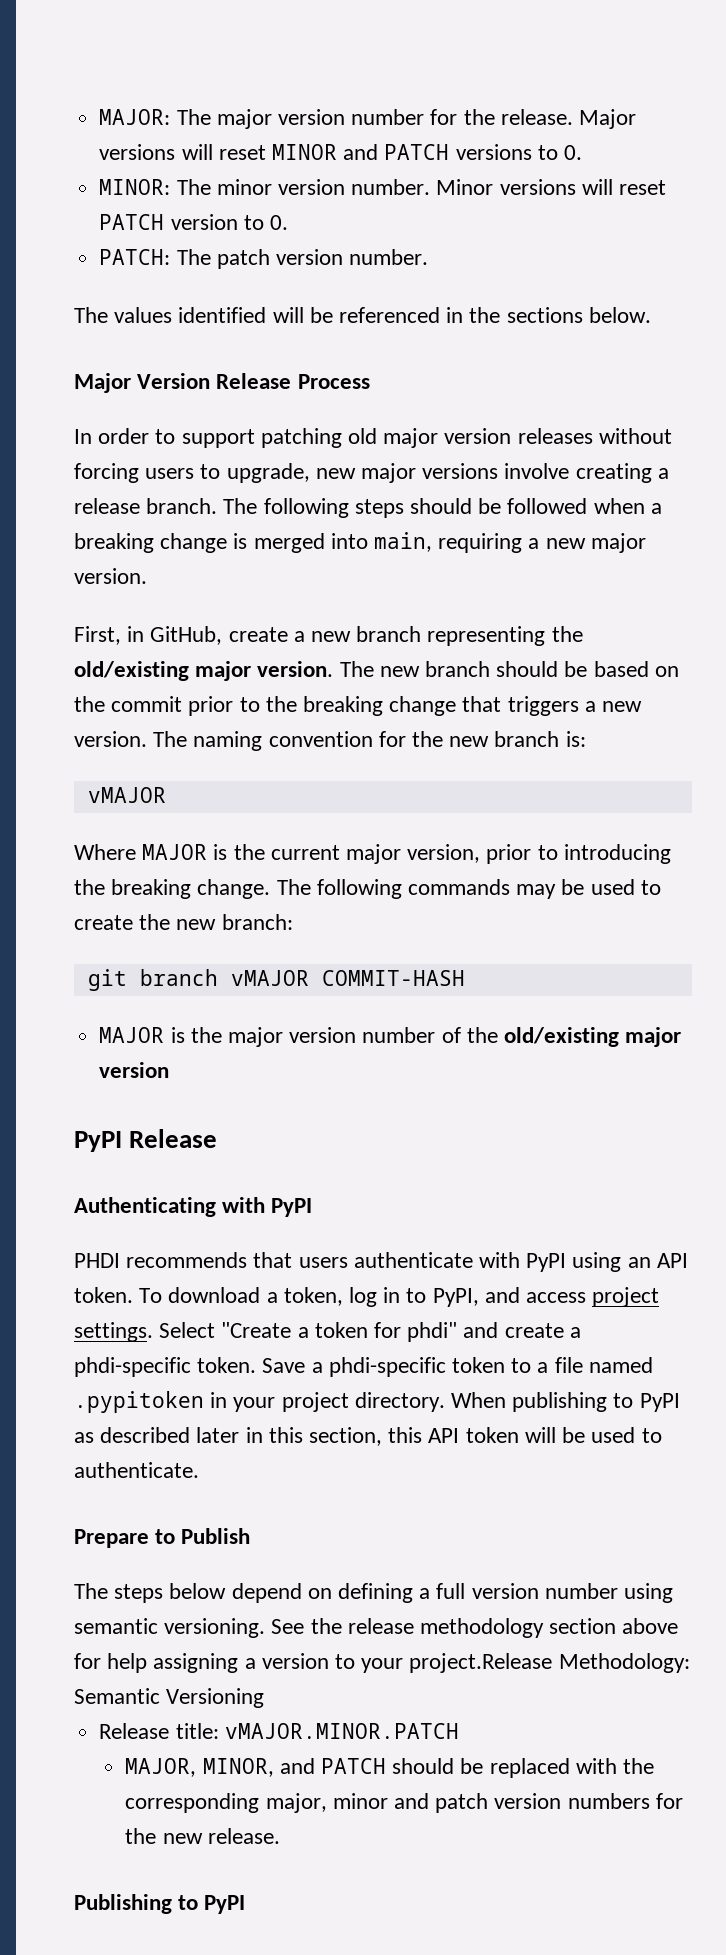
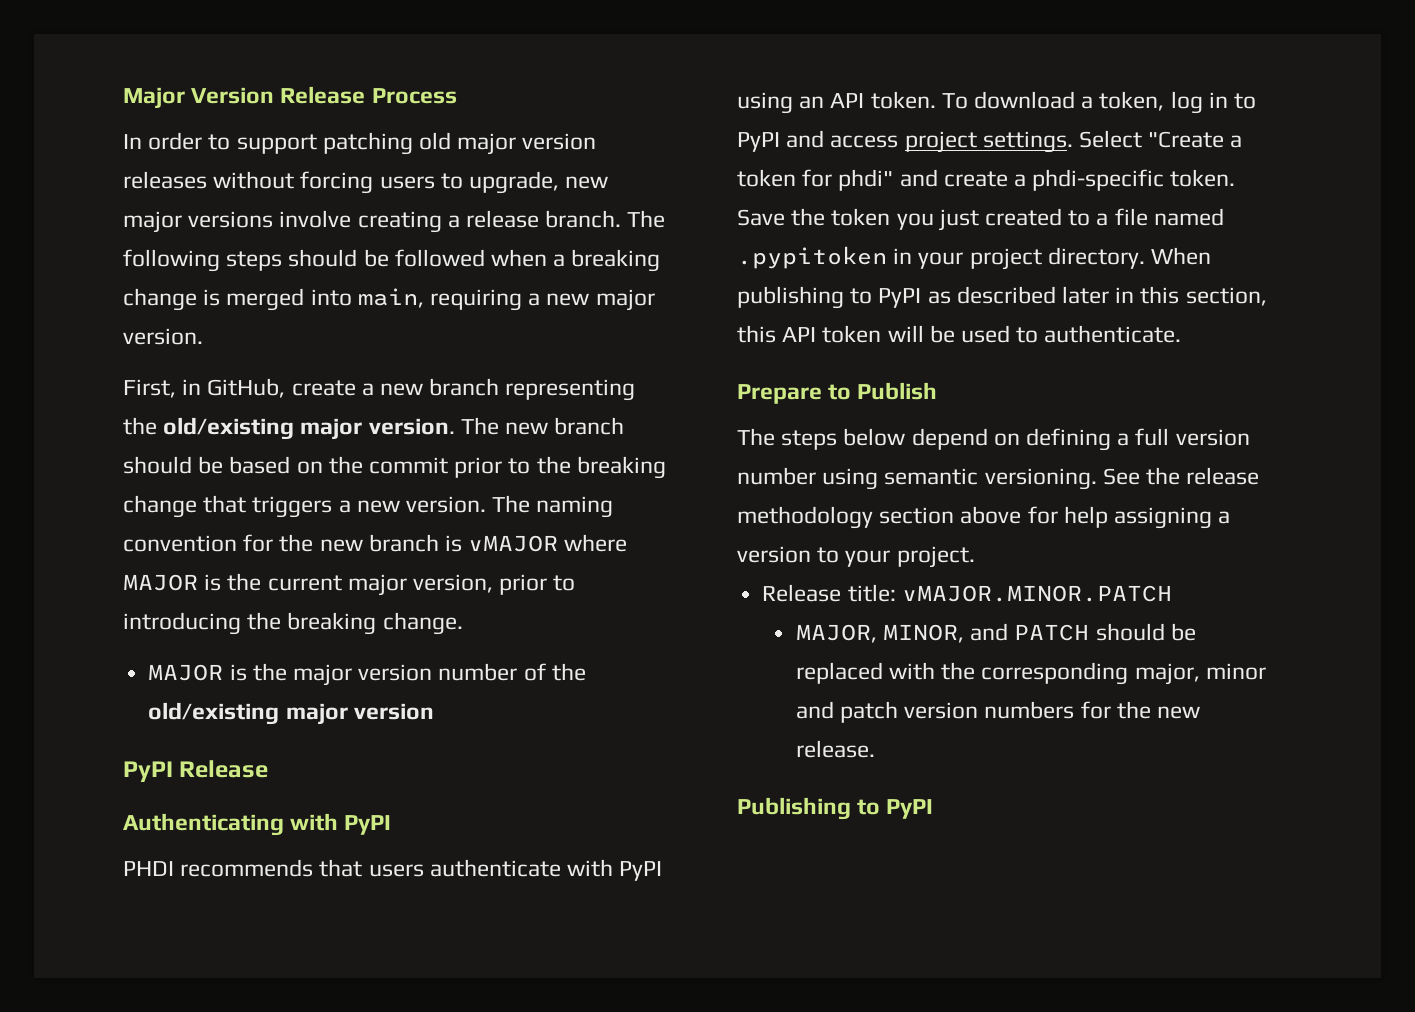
[99,109,636,129] [99,144,582,160] [99,179,666,195] [99,214,288,230] [99,249,429,269] [74,307,651,323] MAJOR: The major version number for the release. Major versions will reset MINOR and PATCH versions to 0. // MINOR: The minor version number. Minor versions will reset PATCH version to 0. // PATCH: The patch version number. // The values identified will be referenced in the sections below. // -> (123, 98) none
[565,731,586,747] [87,787,166,803] [74,844,136,860] is: // vMAJOR // Where -> [445,534,628,552] is vMAJOR where
[276,879,661,899] [74,914,293,930] [87,969,465,991] The following commands may be used to create the new branch: // git branch vMAJOR COMMIT-HASH -> (463, 623) none
[432,1288,479,1307] PyPI, -> [737,132,780,152] PyPI
[311,1357,506,1377] a phdi-specific token -> [791,208,1063,231] the token you just created
[409,1653,690,1673] [74,1688,265,1708] project.Release Methodology: Semantic Versioning -> [896,546,975,568] project.

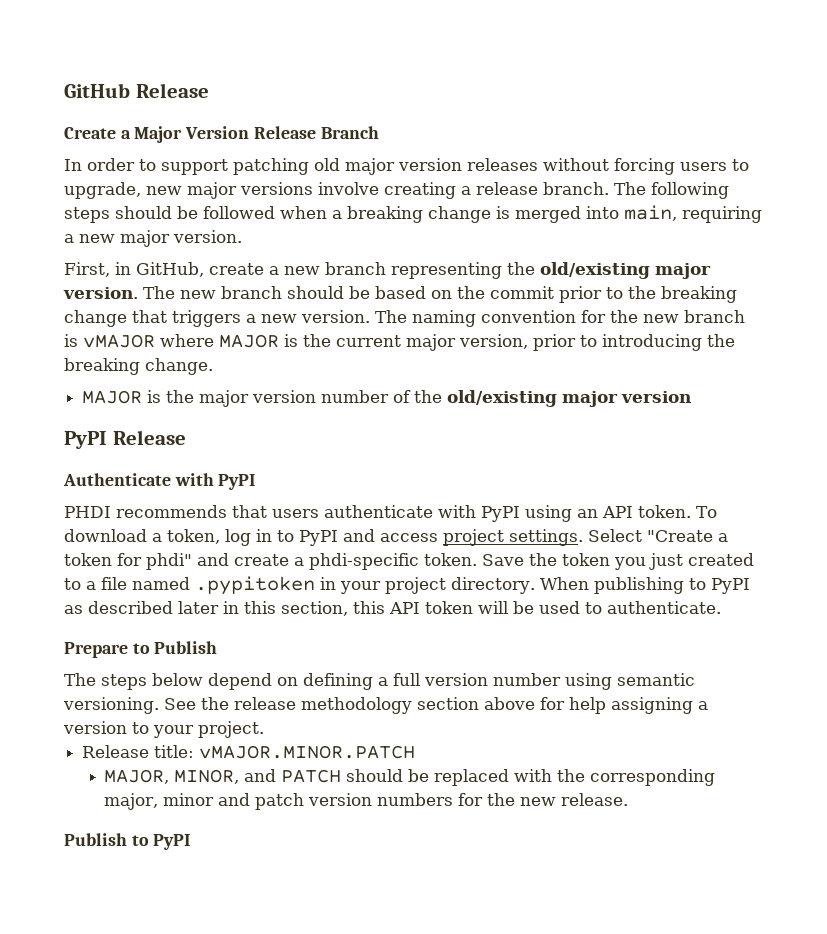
(123, 98) none -> [64,83,209,98] [64,127,131,139] GitHub Release // Create a
[371,88,457,104] Process -> [320,126,379,139] Branch
[123,813,284,836] Authenticating -> [63,473,171,486] Authenticate
[737,797,851,820] Publishing -> [64,833,127,846] Publish

